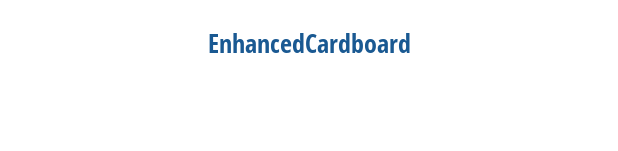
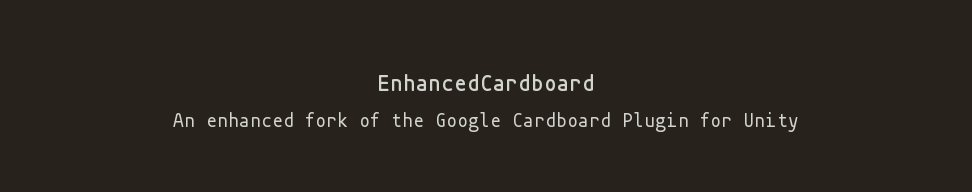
(411, 43) none -> [173,112,799,132] // An enhanced fork of the Google Cardboard Plugin for Unity

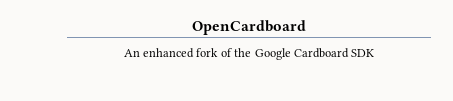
[377,74,595,91] EnhancedCardboard -> [192,20,306,35] OpenCardboard
[622,112,799,132] Plugin for Unity -> [351,49,375,57] SDK

